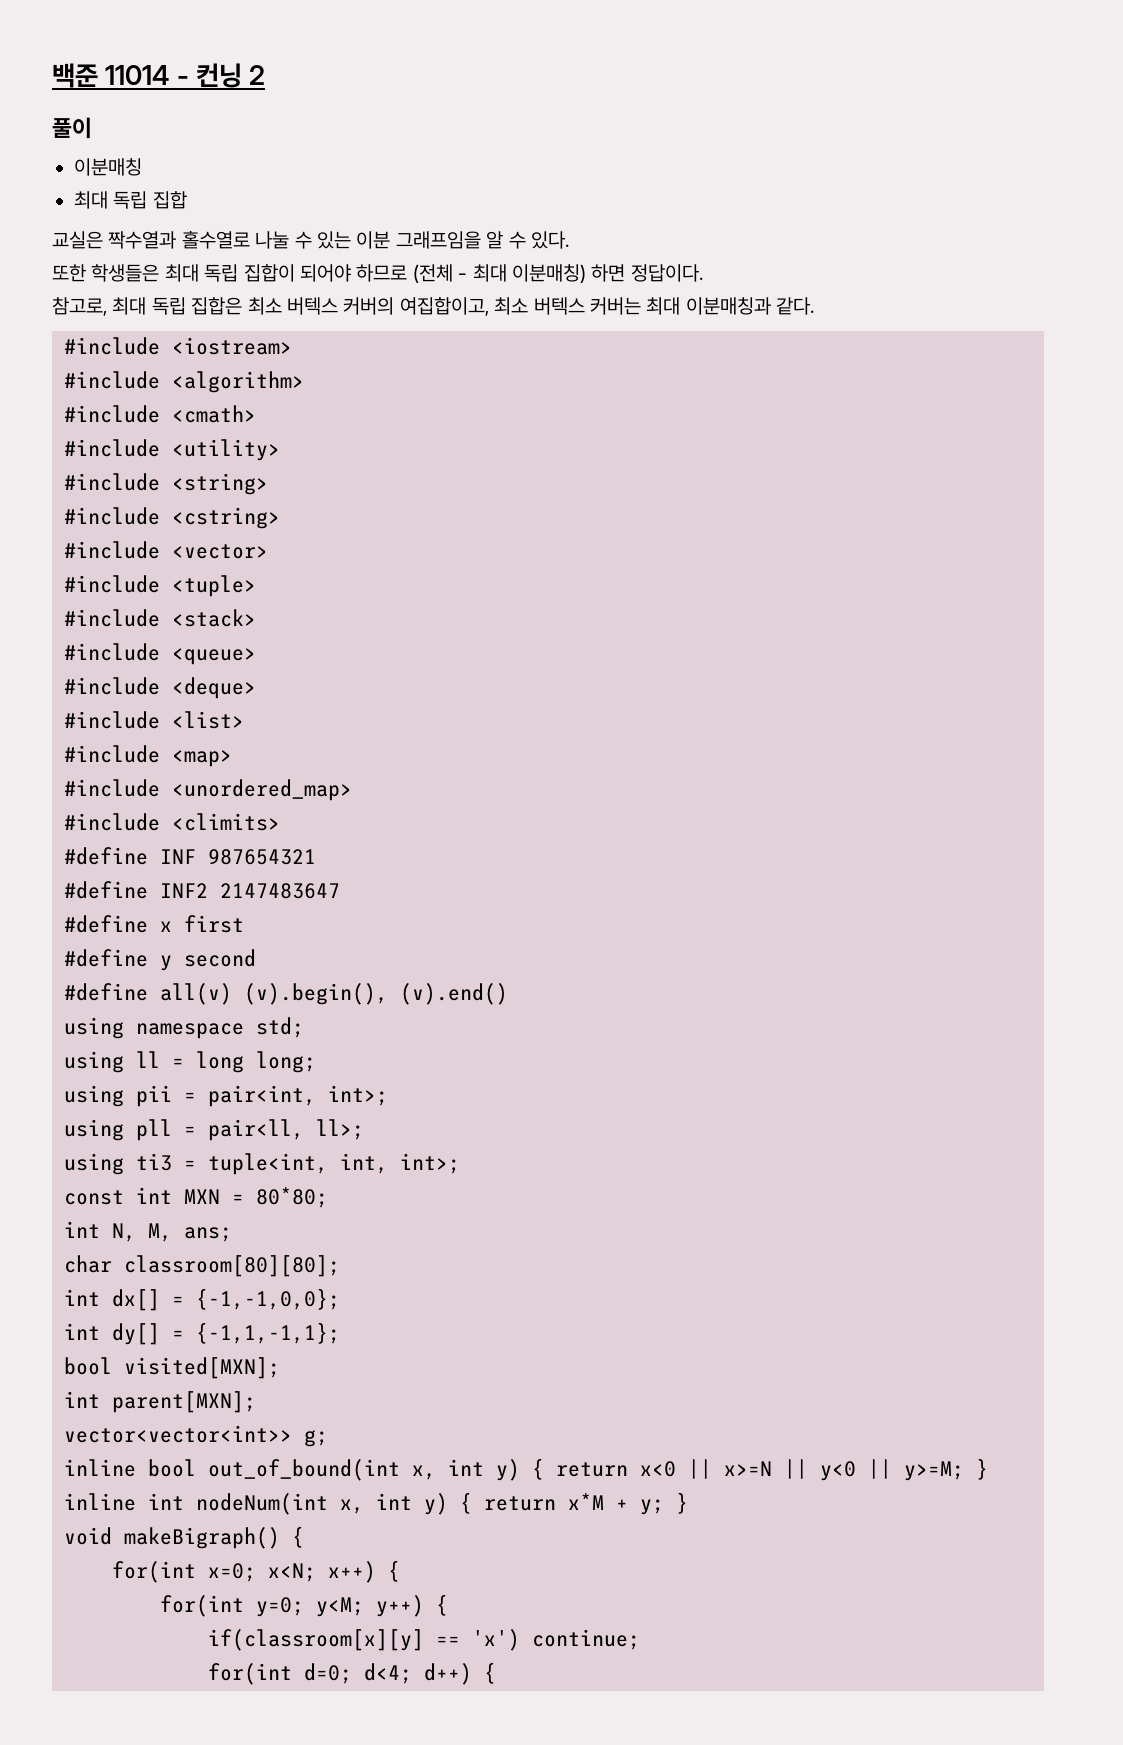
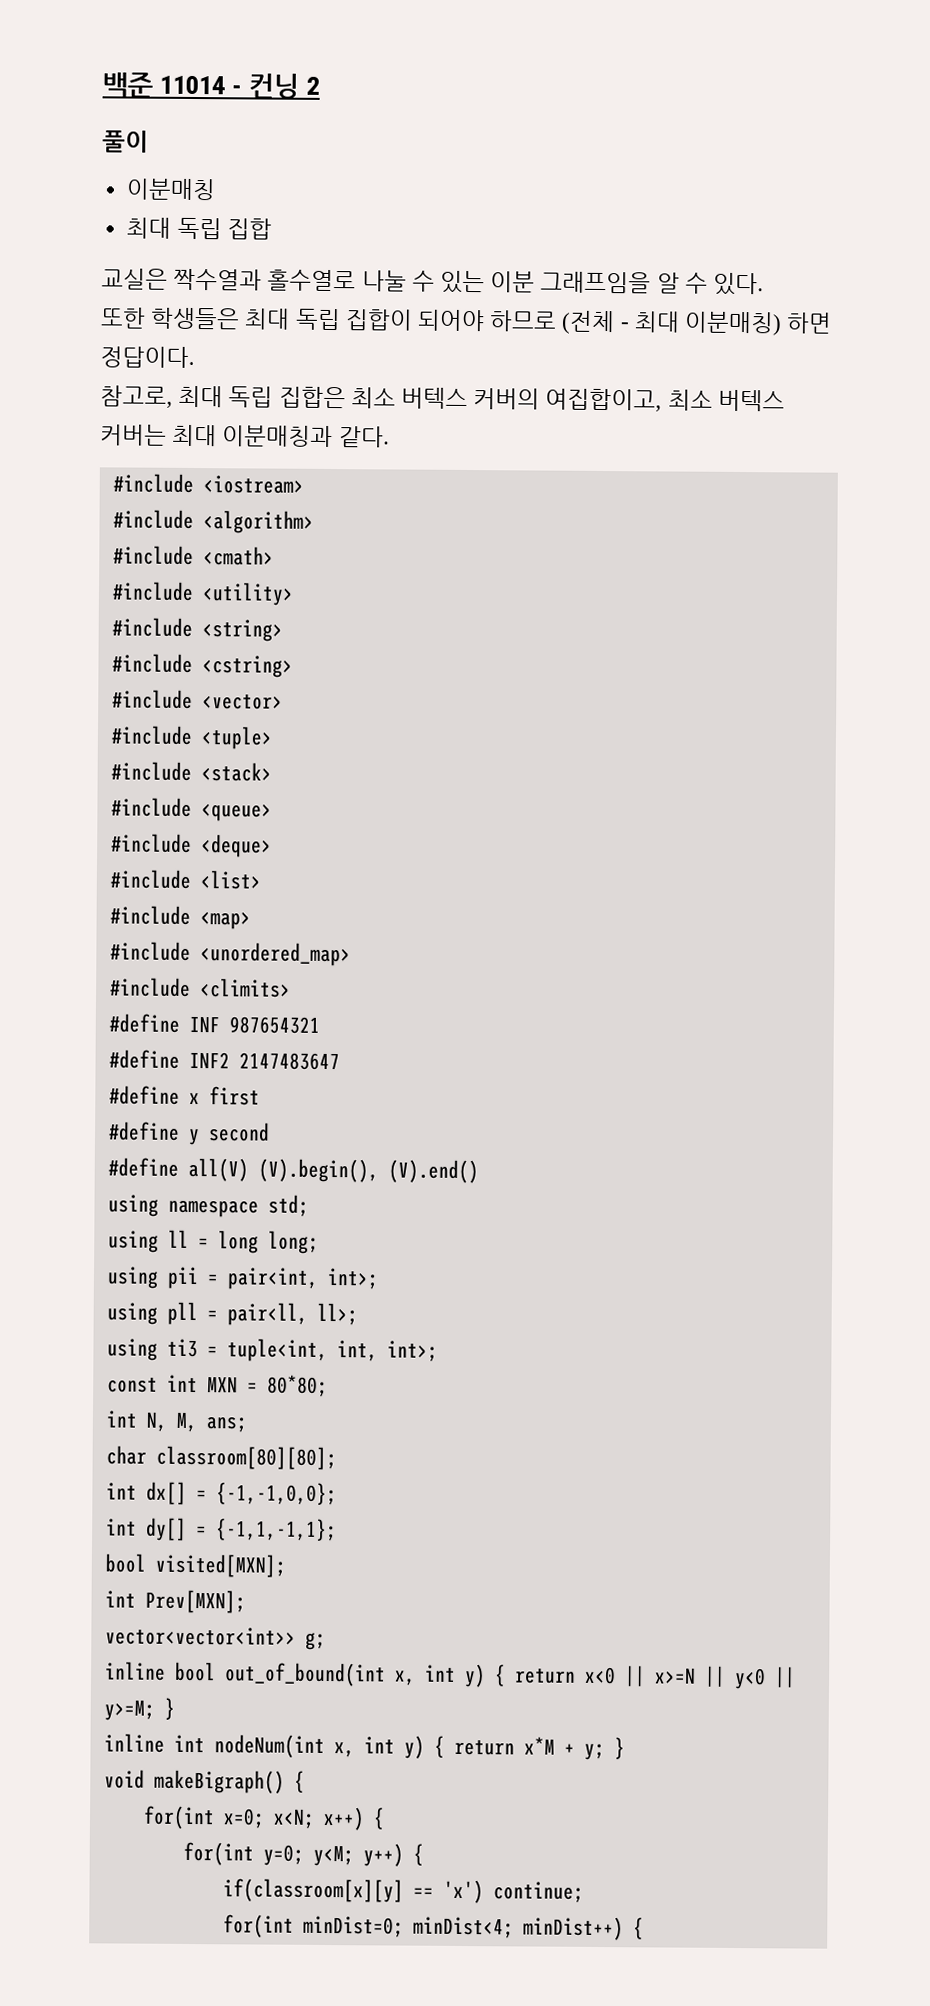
[160,983,508,1005] all(v) (v).begin(), (v).end() -> [187,1157,479,1184] all(V) (V).begin(), (V).end()
[112,1391,256,1413] parent[MXN]; -> [144,1589,246,1614] Prev[MXN];
[304,1663,472,1685] d=0; d<4; d++) -> [302,1915,624,1941] minDist=0; minDist<4; minDist++)

